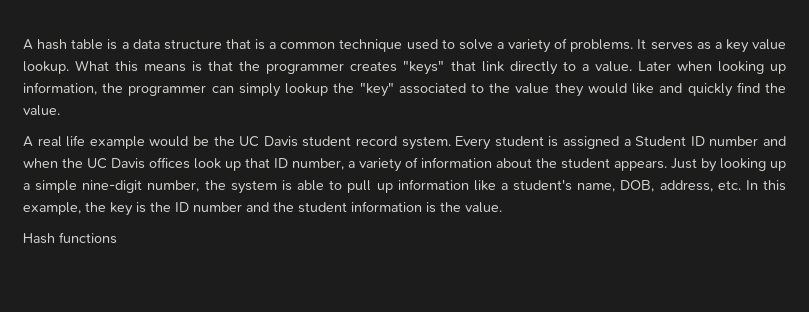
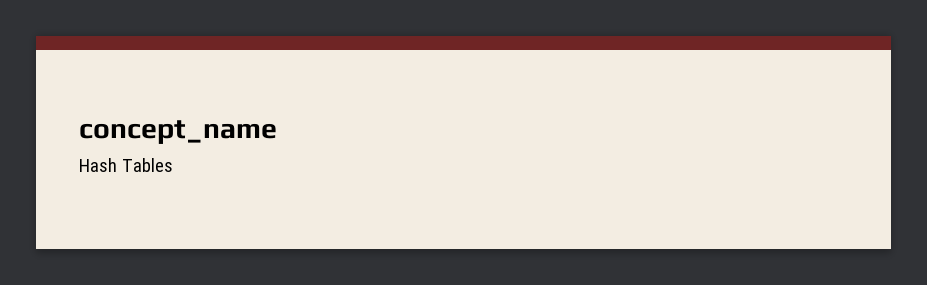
[23,38,786,53] [23,60,787,75] [23,82,786,97] [23,105,60,116] [23,135,787,150] [23,157,786,172] [23,179,786,194] [23,201,502,216] A hash table is a data structure that is a common technique used to solve a variety of problems. It serves as a key value lookup. What this means is that the programmer creates "keys" that link directly to a value. Later when looking up information, the programmer can simply lookup the "key" associated to the value they would like and quickly find the value. // A real life example would be the UC Davis student record system. Every student is assigned a Student ID number and when the UC Davis offices look up that ID number, a variety of information about the student appears. Just by looking up a simple nine-digit number, the system is able to pull up information like a student's name, DOB, address, etc. In this example, the key is the ID number and the student information is the value. -> [79,120,277,144] concept_name
[59,232,117,244] functions -> [121,158,173,172] Tables

